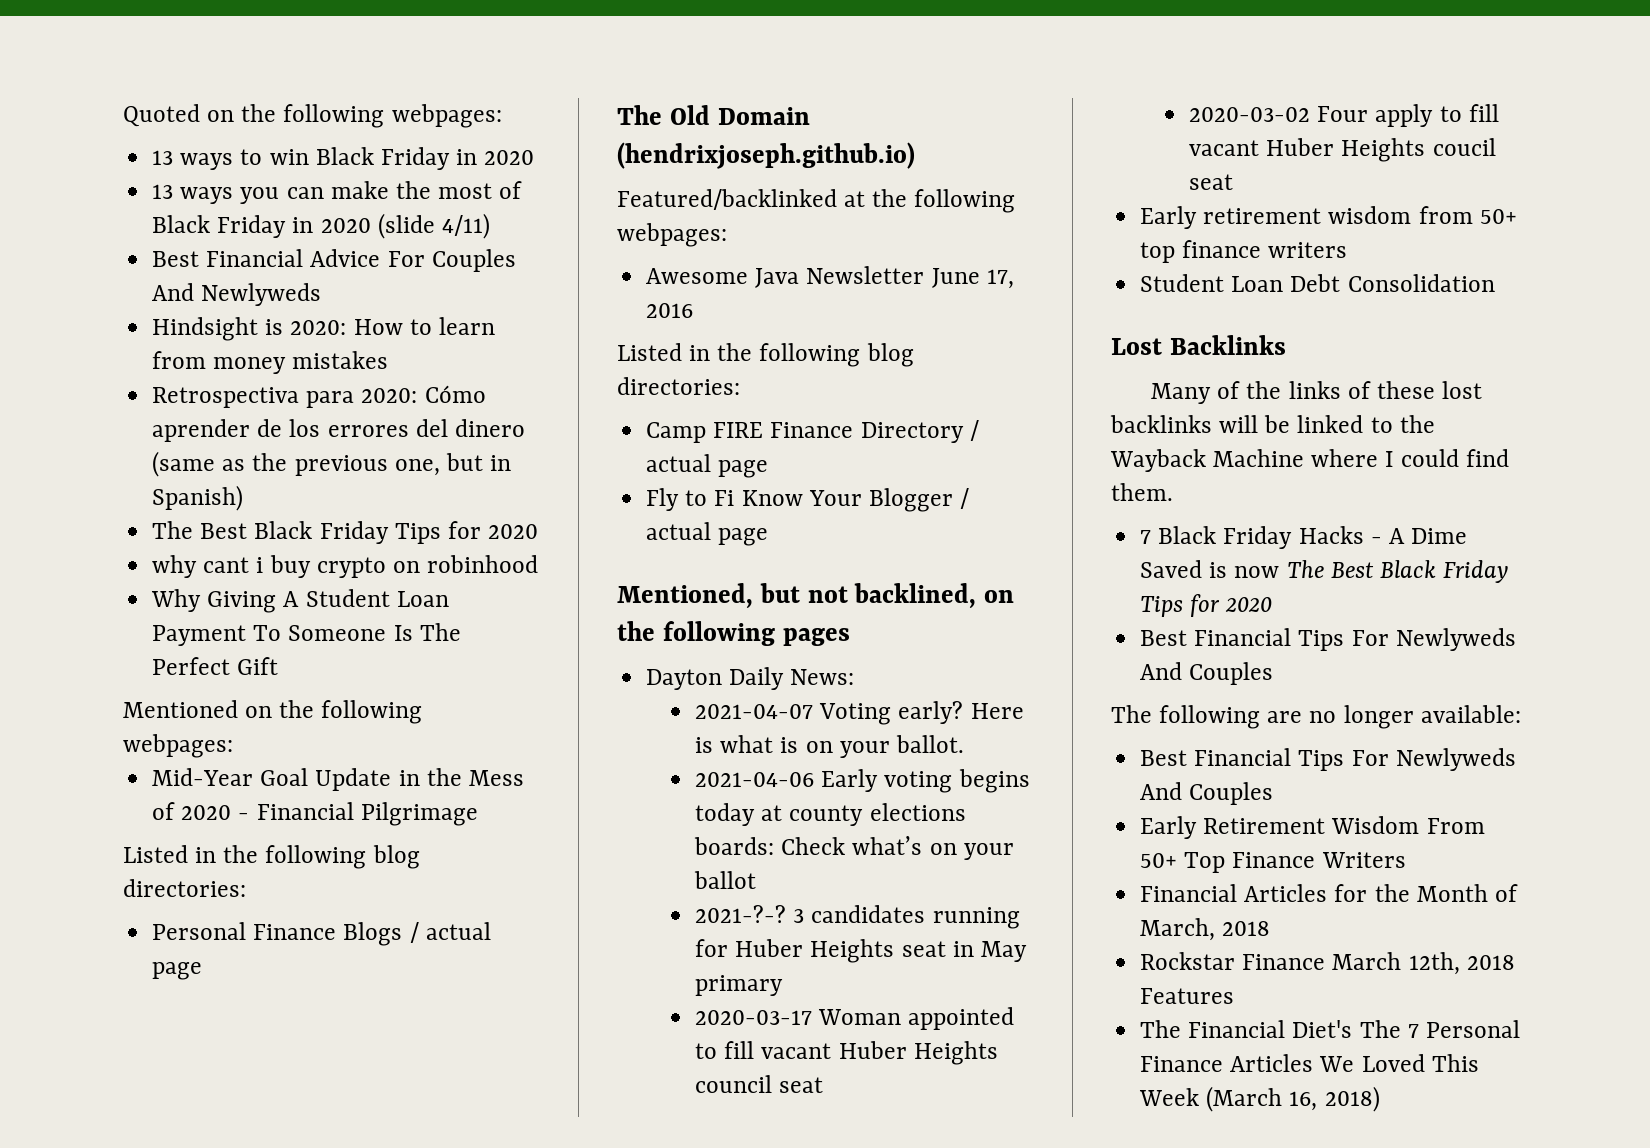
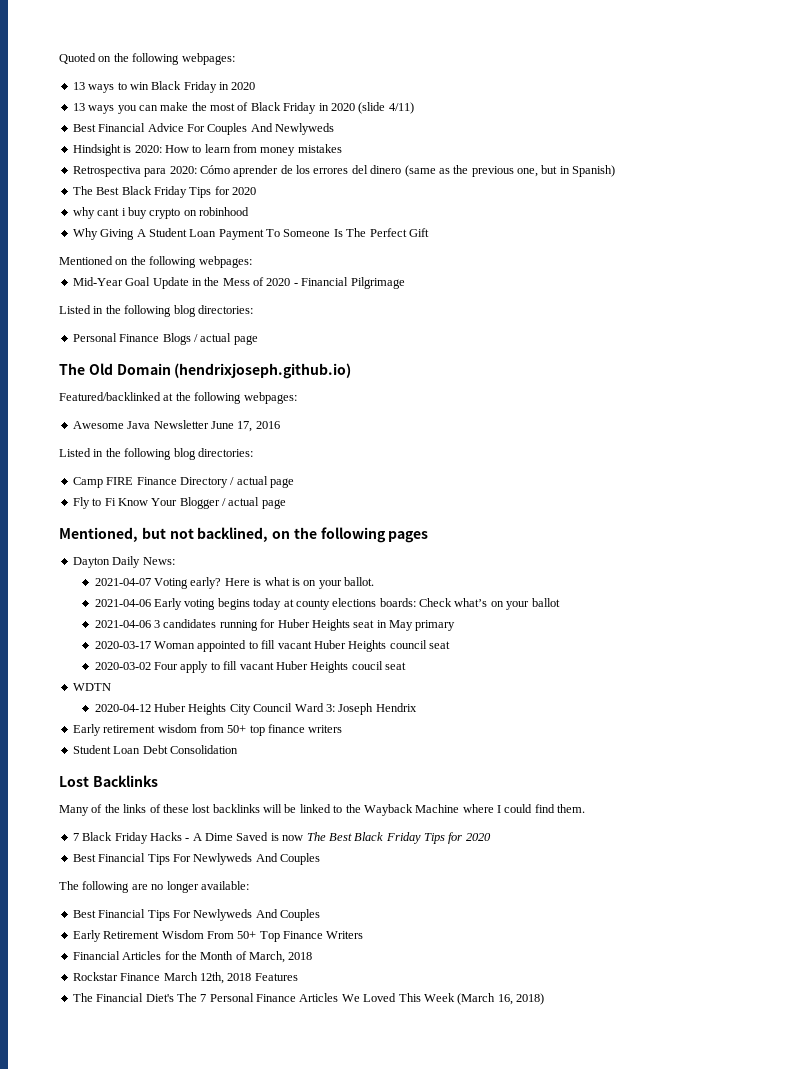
[695,905,787,923] 2021-?-? -> [94,620,151,628] 2021-04-06
(1234, 182) none -> [72,683,111,691] [94,703,417,715] // WDTN // 2020-04-12 Huber Heights City Council Ward 3: Joseph Hendrix

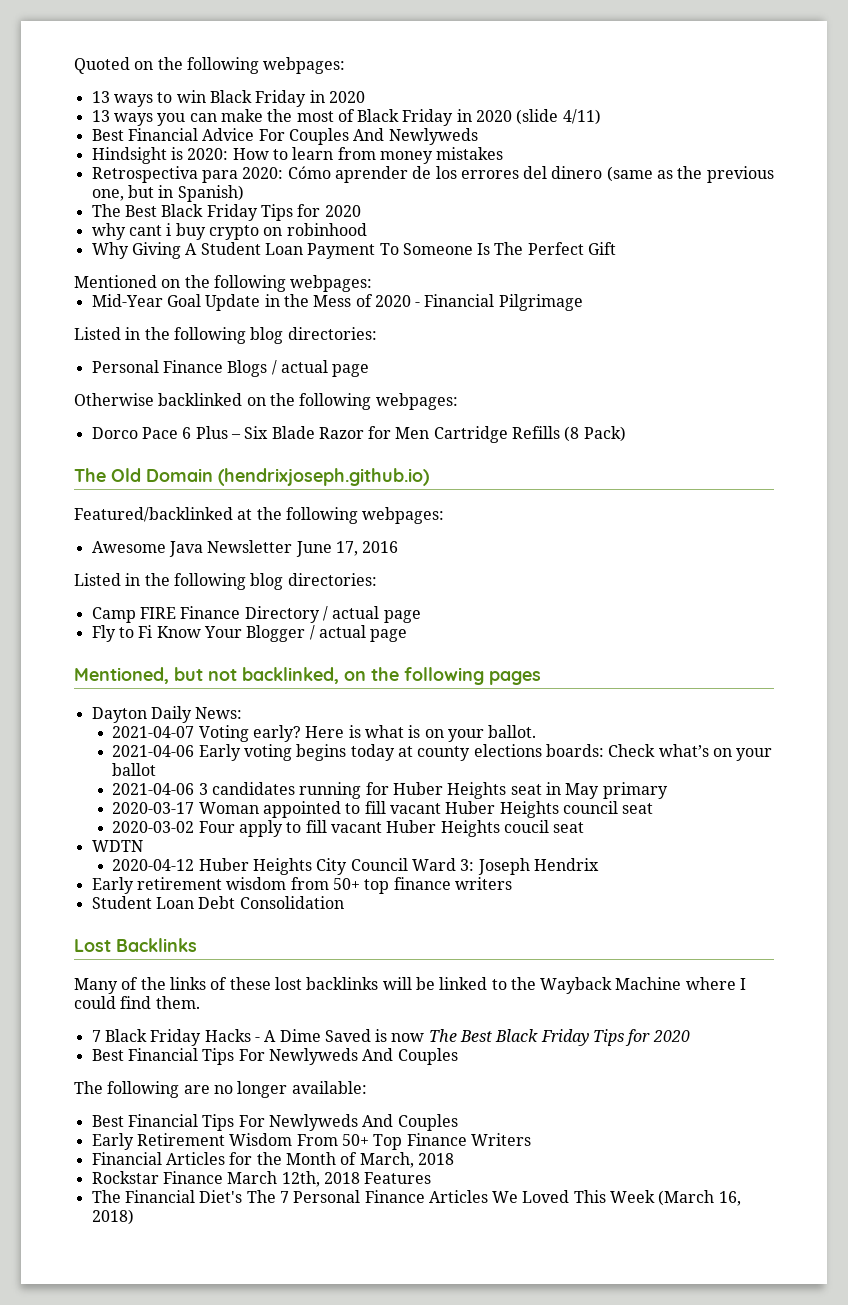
(258, 340) none -> [74,393,458,410] [91,426,626,443] // Otherwise backlinked on the following webpages: // Dorco Pace 6 Plus – Six Blade Razor for Men Cartridge Refills (8 Pack)
[197,527,269,542] backlined, -> [242,667,339,684] backlinked,

